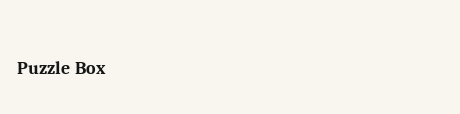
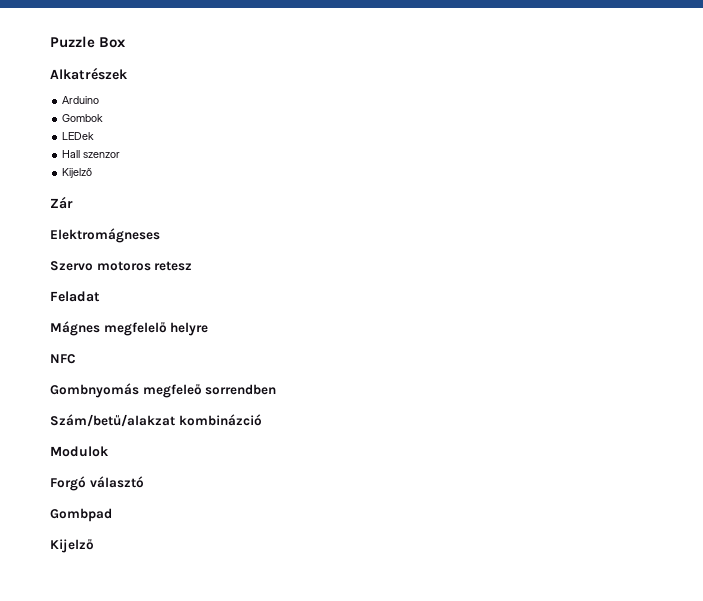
(106, 68) none -> [50,67,128,80] [62,96,100,104] [62,114,104,122] [62,132,95,140] [62,150,121,158] [62,168,93,178] [50,196,73,209] [50,228,160,243] [50,261,193,271] [50,291,100,302] [50,321,209,336] [50,354,76,364] [50,383,277,398] [50,414,262,427] [50,446,109,457] [50,476,144,491] [50,508,112,522] [50,539,94,553] // Alkatrészek // Arduino // Gombok // LEDek // Hall szenzor // Kijelző // Zár // Elektromágneses // Szervo motoros retesz // Feladat // Mágnes megfelelő helyre // NFC // Gombnyomás megfeleő sorrendben // Szám/betű/alakzat kombinázció // Modulok // Forgó választó // Gombpad // Kijelző

